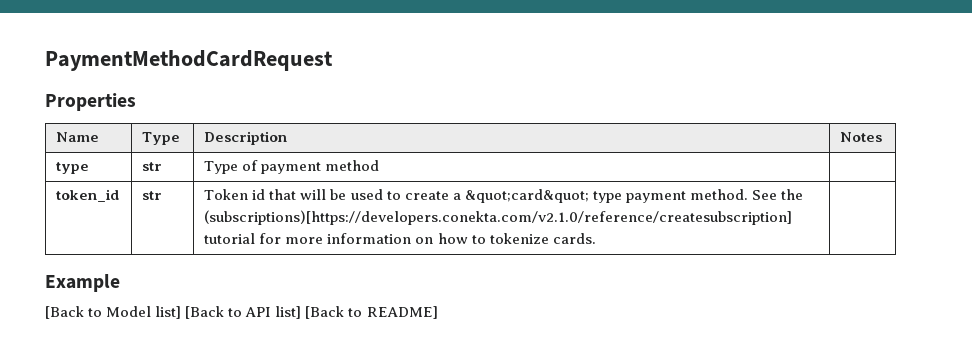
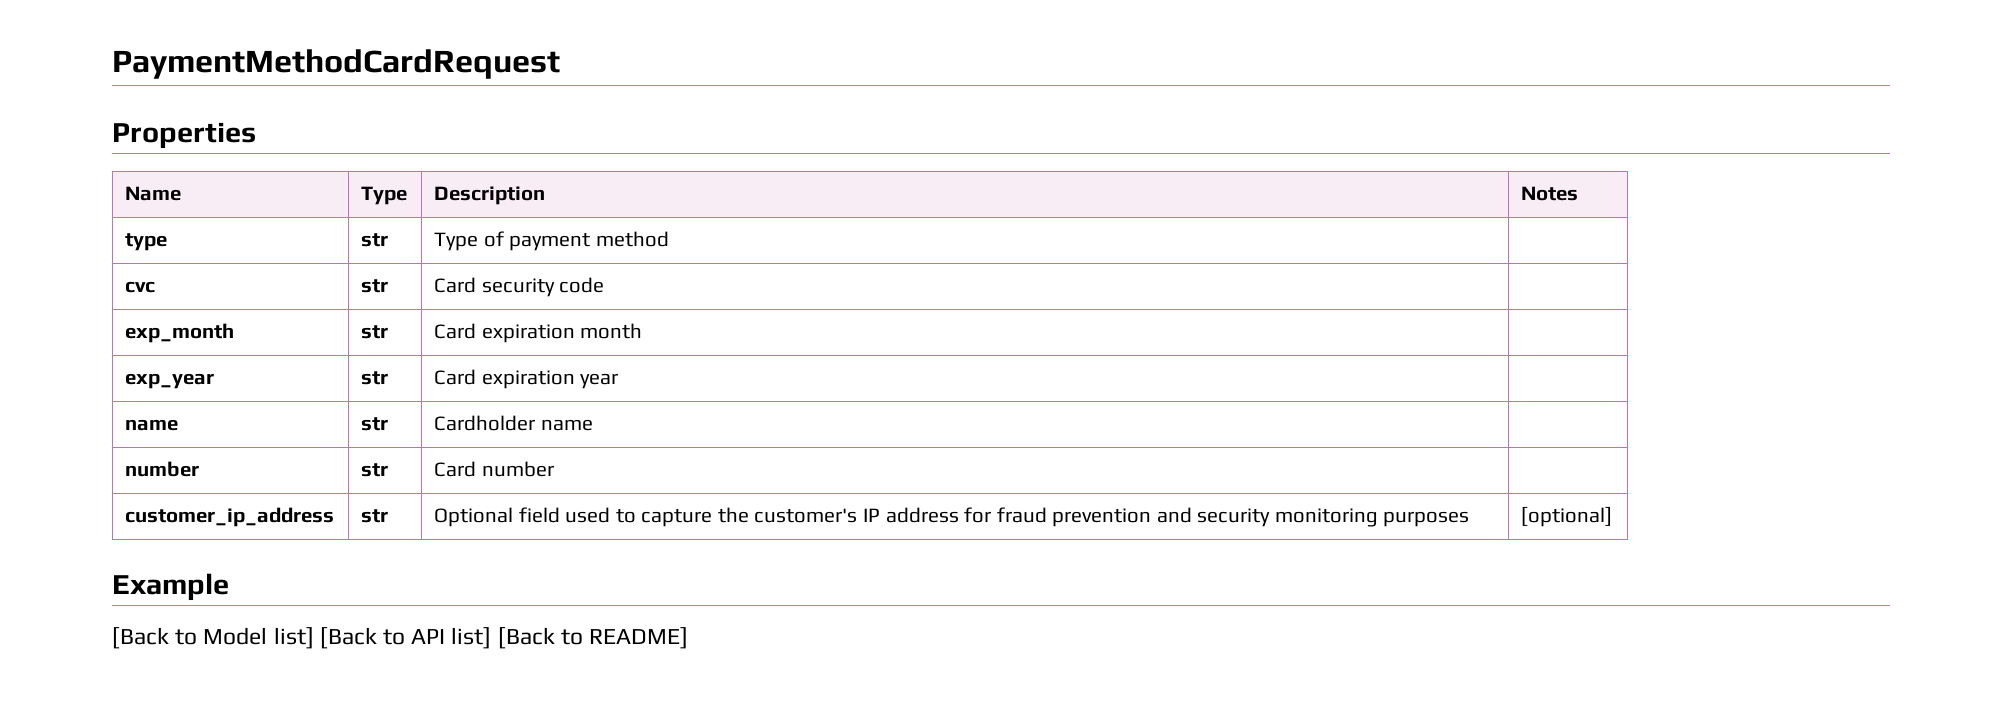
[56,189,120,202] [142,191,163,200] [204,189,803,203] [204,210,793,225] [204,233,596,244] token_id | str | Token id that will be used to create a &quot;card&quot; type payment method. See the (subscriptions)[https://developers.conekta.com/v2.1.0/reference/createsubscription] tutorial for more information on how to tokenize cards. | -> [125,281,156,293] [361,279,389,293] [434,277,605,297] [125,323,235,343] [361,325,389,339] [434,323,643,343] [125,373,215,389] [361,371,389,385] [434,369,619,389] [125,419,179,431] [361,417,389,431] [434,415,593,431] [125,461,200,477] [361,463,389,477] [434,461,554,477] [125,507,335,527] [361,509,389,523] [434,507,1470,527] [1521,506,1613,527] cvc | str | Card security code | // exp_month | str | Card expiration month | // exp_year | str | Card expiration year | // name | str | Cardholder name | // number | str | Card number | // customer_ip_address | str | Optional field used to capture the customer's IP address for fraud prevention and security monitoring purposes | [optional]

